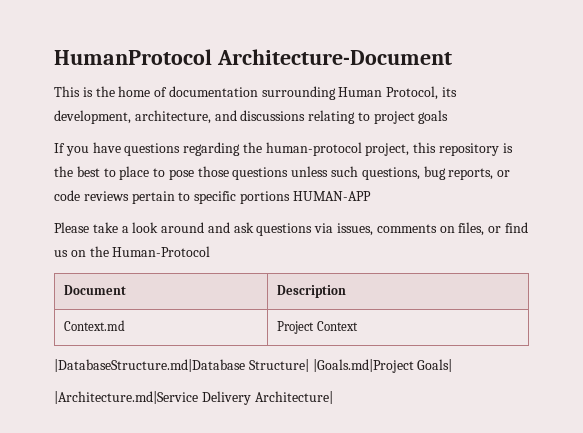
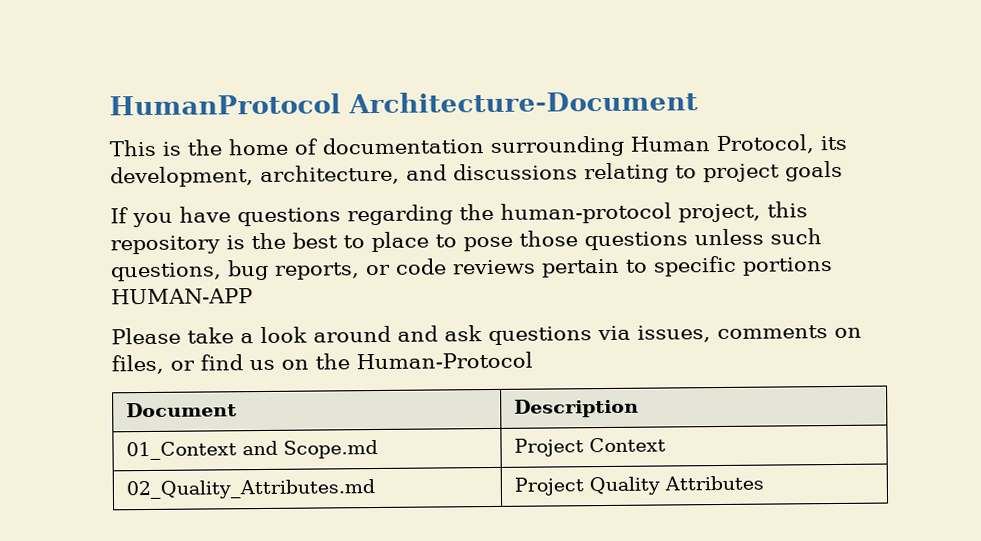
[64,320,126,331] Context.md -> [125,439,378,461] 01_Context and Scope.md
[54,359,453,373] [54,391,333,405] // |DatabaseStructure.md|Database Structure| |Goals.md|Project Goals| // |Architecture.md|Service Delivery Architecture| -> [125,479,375,500] [513,475,764,496] // 02_Quality_Attributes.md | Project Quality Attributes

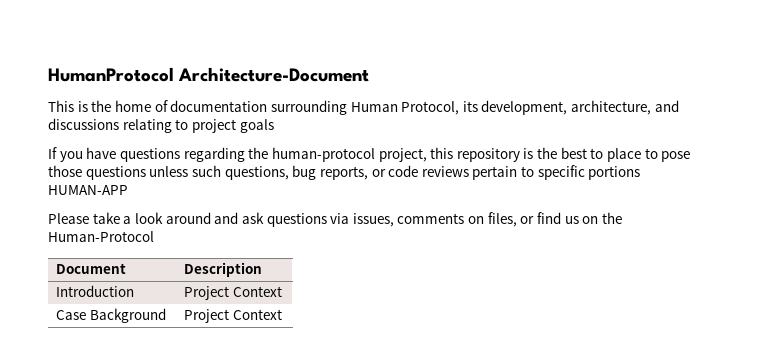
[125,439,378,461] 01_Context and Scope.md -> [56,285,135,297] Introduction
[125,479,375,500] [513,475,764,496] 02_Quality_Attributes.md | Project Quality Attributes -> [56,308,166,323] [184,309,282,323] Case Background | Project Context

